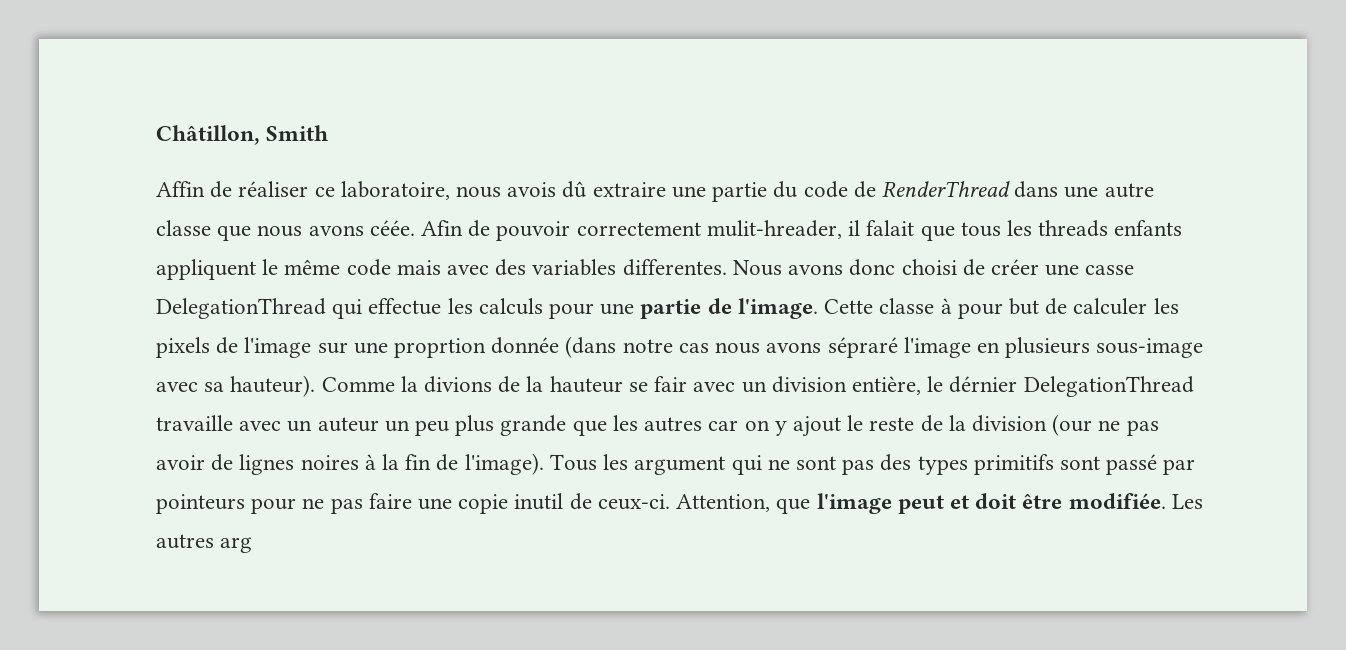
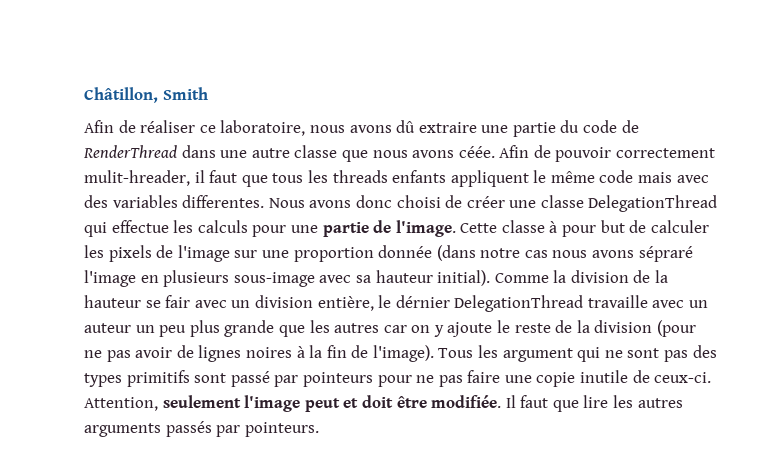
[156,181,205,197] Affin -> [84,120,114,133] Afin
[507,182,557,197] avois -> [349,125,392,133] avons
[866,220,915,236] falait -> [209,170,238,183] faut
[1085,265,1135,275] casse -> [540,195,584,208] classe
[394,338,487,358] proprtion -> [293,247,374,262] proportion
[230,375,316,397] hauteur). -> [375,270,491,286] hauteur initial).
[424,376,493,393] divions -> [570,270,629,283] division
[792,416,841,437] ajout -> [447,322,493,337] ajoute
[1052,414,1093,436] (our -> [657,320,697,337] (pour
[514,493,564,510] inutil -> [580,370,629,383] inutile
[776,498,811,514] que -> [162,395,241,408] seulement
[1171,494,1203,509] [156,534,253,553] Les autres arg -> [505,395,683,412] [84,421,319,437] Il faut que lire les autres arguments passés par pointeurs.

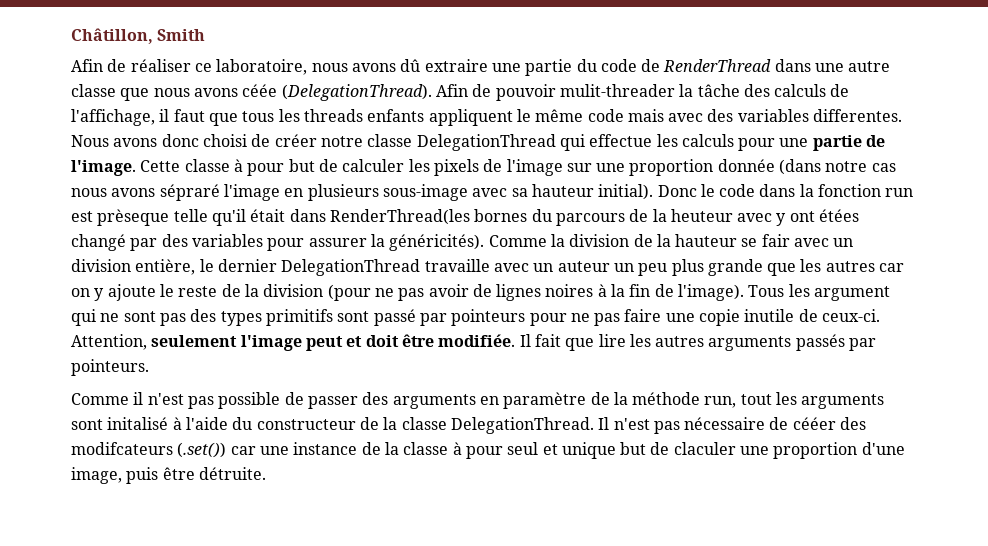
[458,146,495,158] céée. -> [242,84,432,101] céée (DelegationThread).
[616,148,716,158] [84,170,190,186] correctement mulit-hreader, -> [559,84,850,97] [71,109,155,126] mulit-threader la tâche des calculs de l'affichage,
[509,200,537,208] une -> [320,136,363,147] notre
(491, 278) none -> [657,184,914,197] [71,209,860,226] [71,234,485,251] Donc le code dans la fonction run est prèseque telle qu'il était dans RenderThread(les bornes du parcours de la heuteur avec y ont étées changé par des variables pour assurer la généricités).
[395,295,450,308] dérnier -> [217,259,277,272] dernier
[520,395,549,408] faut -> [534,334,561,347] fait
(319, 429) none -> [71,392,885,409] [71,417,867,434] [71,442,905,459] [71,467,266,484] // Comme il n'est pas possible de passer des arguments en paramètre de la méthode run, tout les arguments sont initalisé à l'aide du constructeur de la classe DelegationThread. Il n'est pas nécessaire de cééer des modifcateurs (.set()) car une instance de la classe à pour seul et unique but de claculer une proportion d'une image, puis être détruite.

